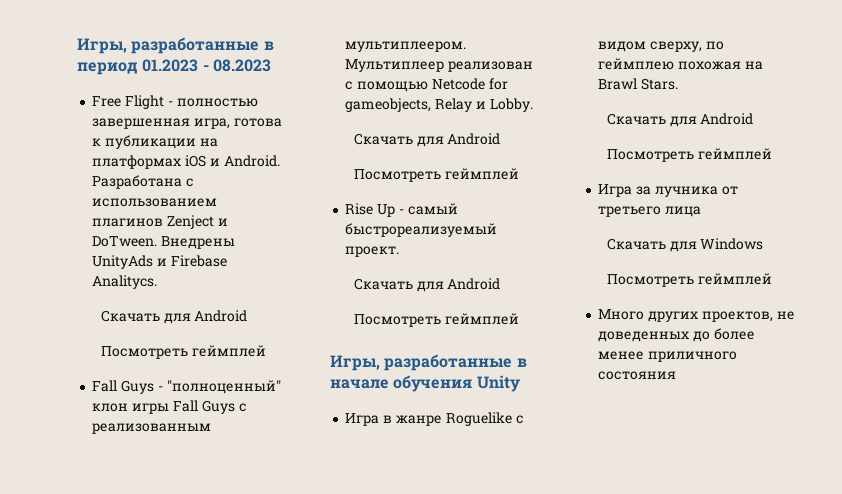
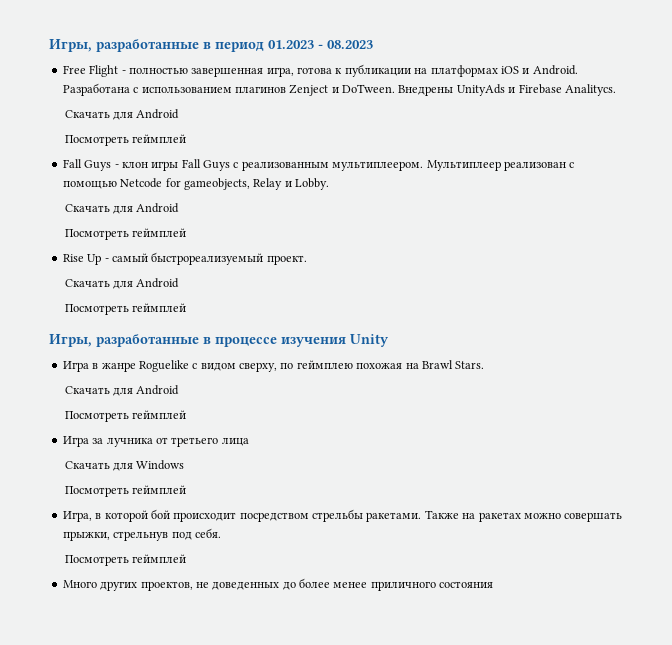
[166,380,281,394] "полноценный" -> (119, 166) none
[330,375,473,392] начале обучения -> [215,337,346,347] процессе изучения
(772, 279) none -> [62,509,623,522] [62,528,221,541] [64,554,187,566] // Игра, в которой бой происходит посредством стрельбы ракетами. Также на ракетах можно совершать прыжки, стрельнув под себя. // Посмотреть геймплей

